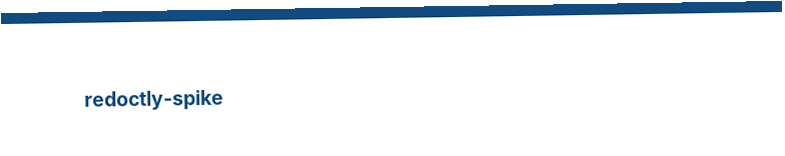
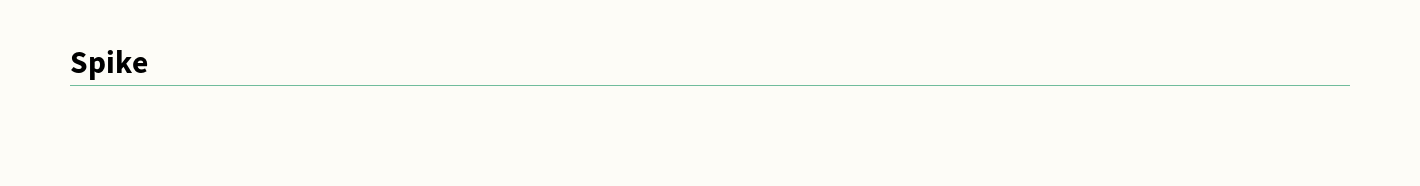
[84,89,224,111] redoctly-spike -> [70,50,148,80] Spike

